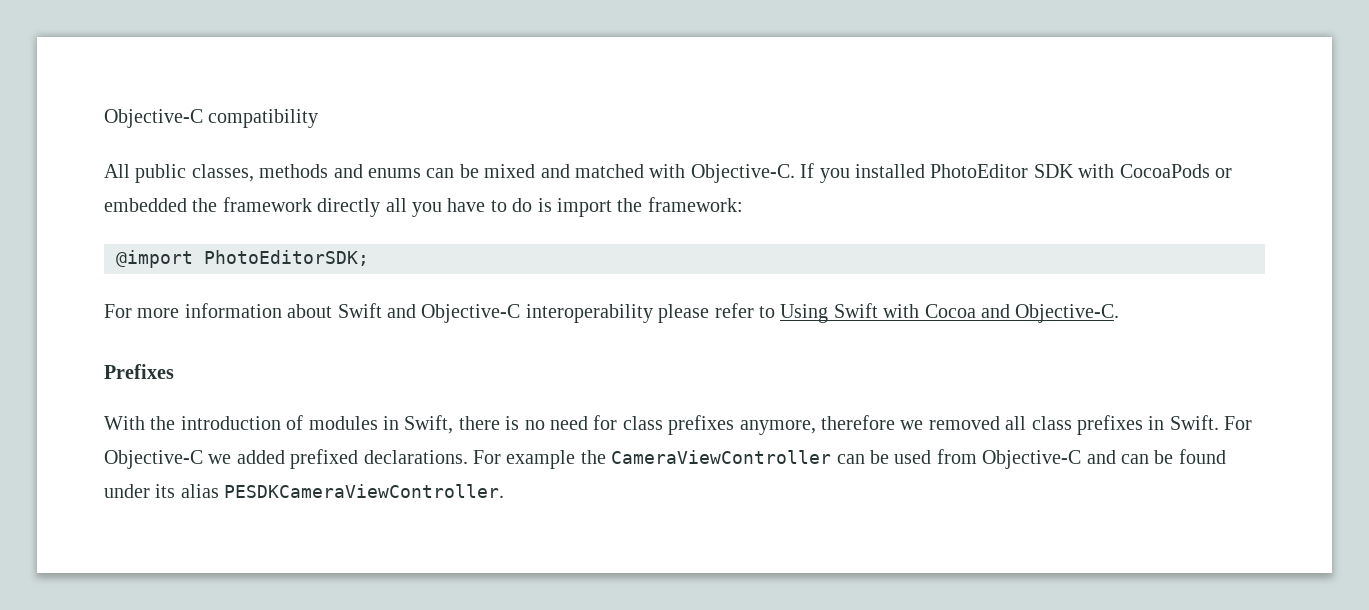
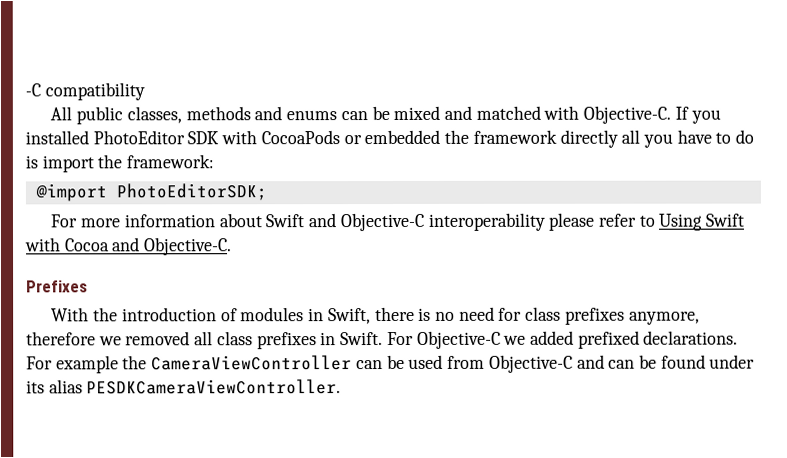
[104,109,203,128] Objective-C -> [25,83,41,97] -C

